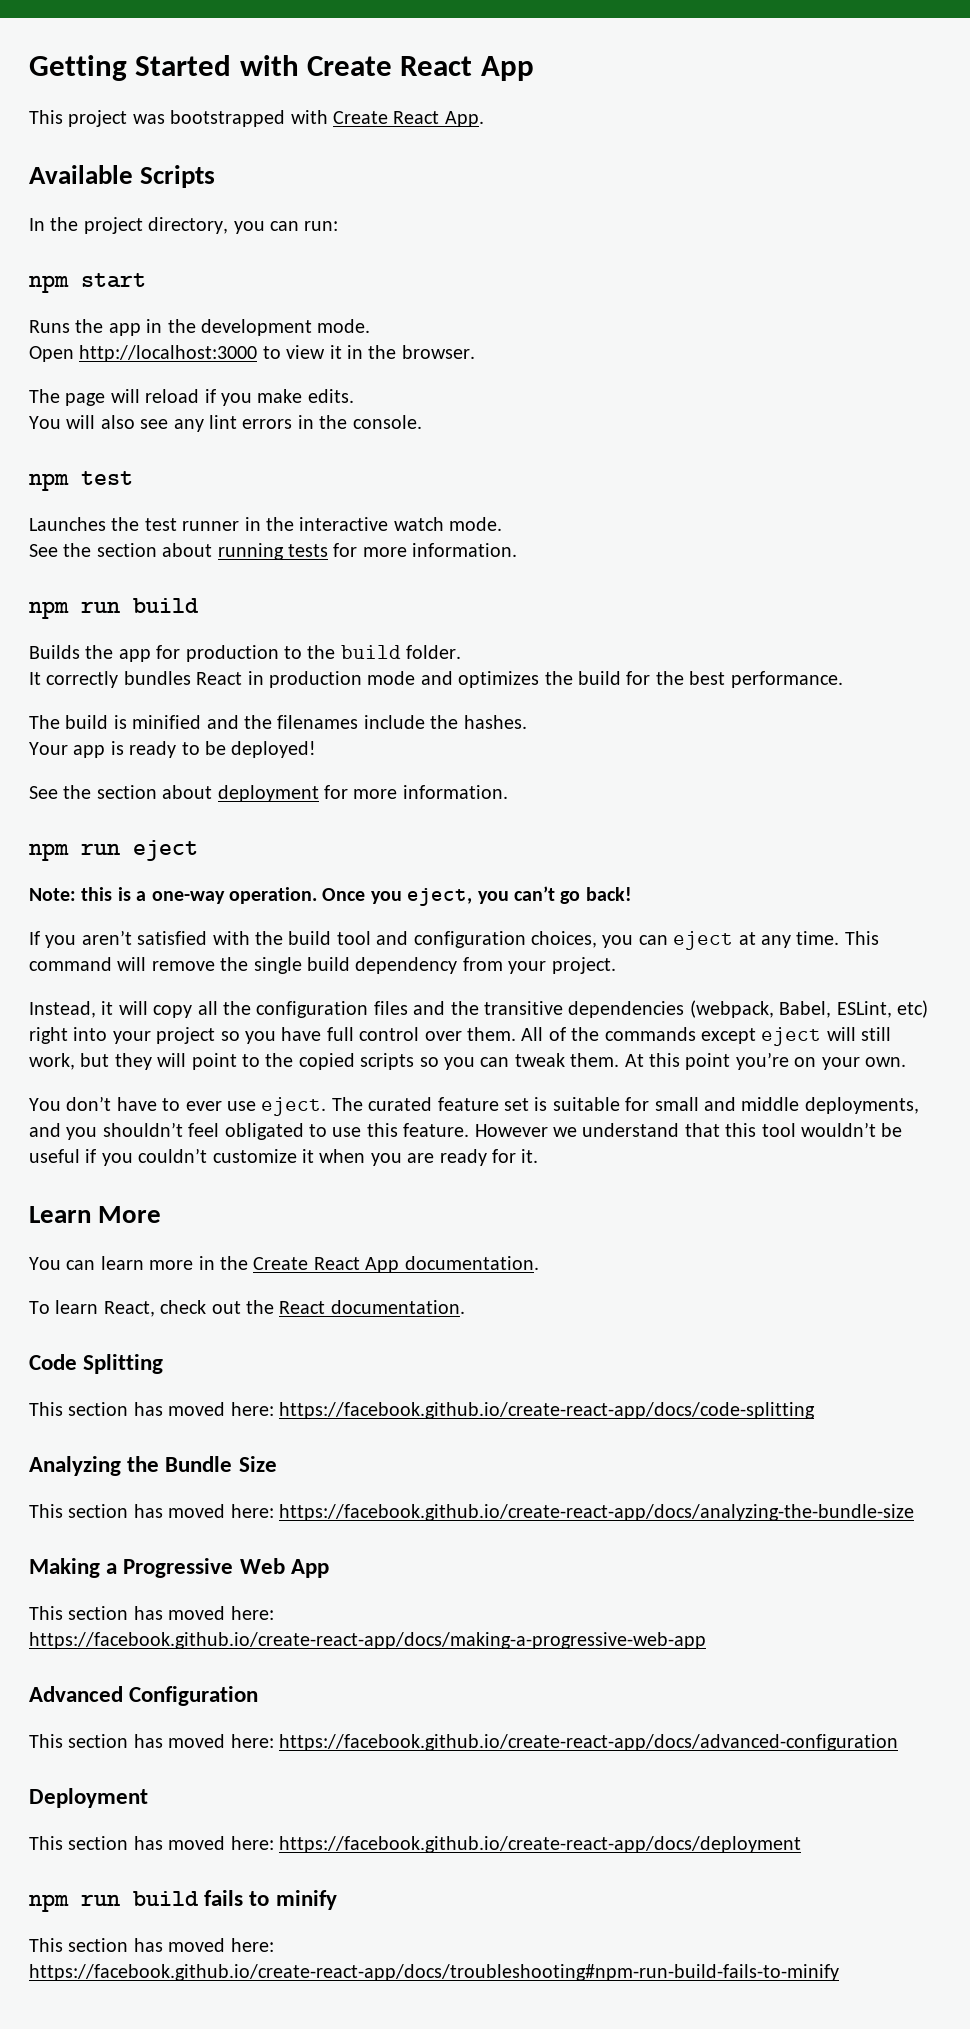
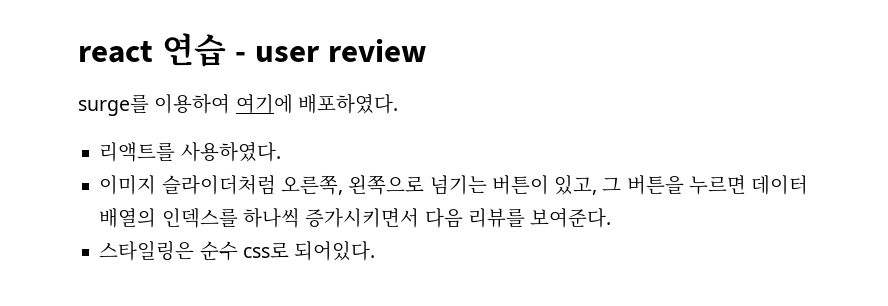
[29,55,534,81] [29,110,484,127] [29,165,216,188] [29,217,339,234] [29,273,146,293] [29,319,371,336] [29,345,475,362] [29,389,354,406] [29,415,422,432] [29,471,133,491] [29,517,503,531] [29,543,518,560] [29,598,199,619] [29,645,462,662] [29,671,843,688] [29,715,527,729] [29,741,317,758] [29,785,508,802] [29,840,198,861] [29,886,632,906] [29,930,879,950] [29,957,616,974] [29,1000,928,1018] [29,1027,892,1046] [29,1052,906,1070] [29,1096,919,1116] [29,1122,903,1140] [29,1148,539,1166] [29,1206,162,1223] [29,1256,539,1273] [29,1300,465,1317] [29,1354,164,1374] [29,1402,815,1419] [29,1456,277,1476] [29,1504,914,1521] [29,1558,329,1578] [29,1606,274,1620] [29,1632,706,1649] [29,1686,259,1706] [29,1734,898,1751] [29,1788,148,1808] [29,1836,801,1853] [29,1890,337,1912] [29,1938,274,1952] [29,1964,839,1981] Getting Started with Create React App // This project was bootstrapped with Create React App. // Available Scripts // In the project directory, you can run: // npm start // Runs the app in the development mode. // Open http://localhost:3000 to view it in the browser. // The page will reload if you make edits. // You will also see any lint errors in the console. // npm test // Launches the test runner in the interactive watch mode. // See the section about running tests for more information. // npm run build // Builds the app for production to the build folder. // It correctly bundles React in production mode and optimizes the build for the best performance. // The build is minified and the filenames include the hashes. // Your app is ready to be deployed! // See the section about deployment for more information. // npm run eject // Note: this is a one-way operation. Once you eject, you can’t go back! // If you aren’t satisfied with the build tool and configuration choices, you can eject at any time. This command will remove the single build dependency from your project. // Instead, it will copy all the configuration files and the transitive dependencies (webpack, Babel, ESLint, etc) right into your project so you have full control over them. All of the commands except eject will still work, but they will point to the copied scripts so you can tweak them. At this point you’re on your own. // You don’t have to ever use eject. The curated feature set is suitable for small and middle deployments, and you shouldn’t feel obligated to use this feature. However we understand that this tool wouldn’t be useful if you couldn’t customize it when you are ready for it. // Learn More // You can learn more in the Create React App documentation. // To learn React, check out the React documentation. // Code Splitting // This section has moved here: https://facebook.github.io/create-react-app/docs/code-splitting // Analyzing the Bundle Size // This section has moved here: https://facebook.github.io/create-react-app/docs/analyzing-the-bundle-size // Making a Progressive Web App // This section has moved here: https://facebook.github.io/create-react-app/docs/making-a-progressive-web-app // Advanced Configuration // This section has moved here: https://facebook.github.io/create-react-app/docs/advanced-configuration // Deployment // This section has moved here: https://facebook.github.io/create-react-app/docs/deployment // npm run build fails to minify // This section has moved here: https://facebook.github.io/create-react-app/docs/troubleshooting#npm-run-build-fails-to-minify -> [78,33,427,67] [78,94,398,116] [99,142,281,162] [99,174,809,195] [99,208,612,228] [99,241,376,261] react 연습 - user review // surge를 이용하여 여기에 배포하였다. // 리액트를 사용하였다. // 이미지 슬라이더처럼 오른쪽, 왼쪽으로 넘기는 버튼이 있고, 그 버튼을 누르면 데이터 배열의 인덱스를 하나씩 증가시키면서 다음 리뷰를 보여준다. // 스타일링은 순수 css로 되어있다.

